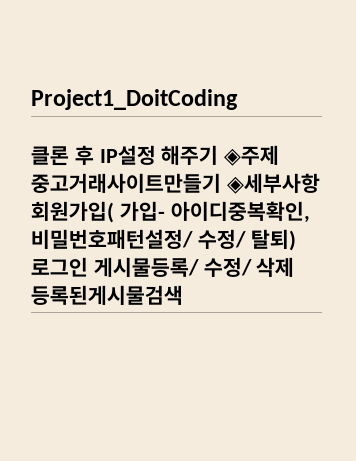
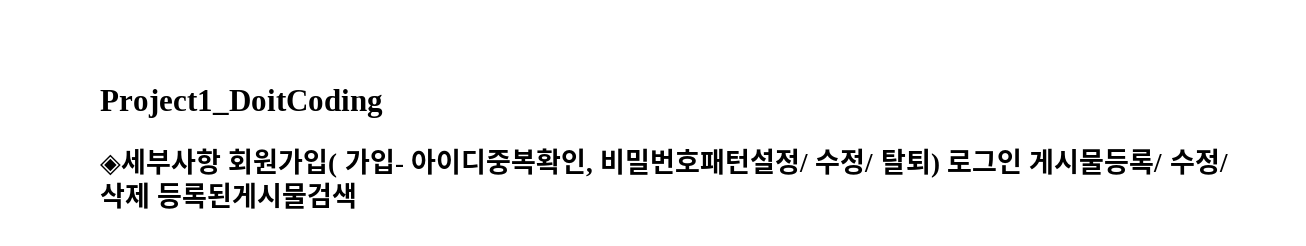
[31,145,280,166] [31,173,221,193] 클론 후 IP설정 해주기 ◈주제 중고거래사이트만들기 -> (383, 103) none

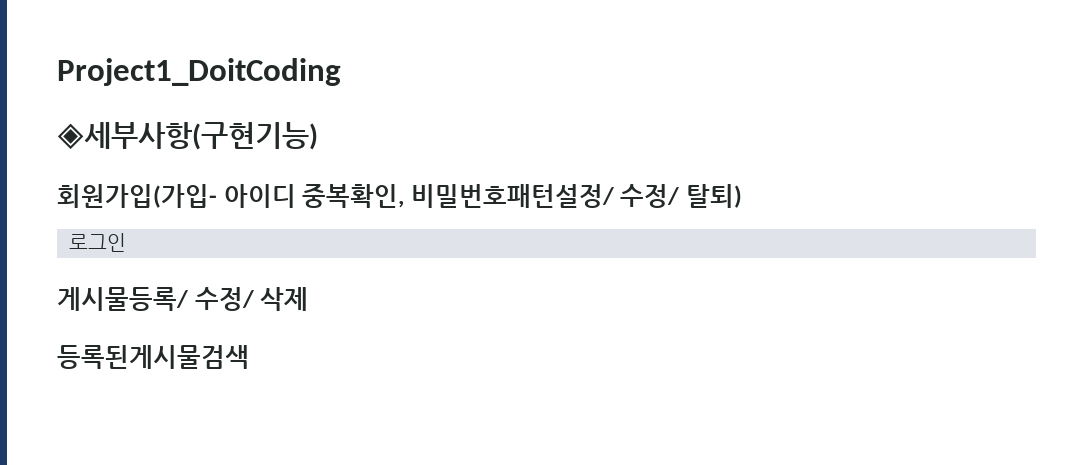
[100,148,593,178] ◈세부사항 회원가입( 가입- 아이디중복확인, -> [57,122,318,150] [57,184,405,208] ◈세부사항(구현기능) // 회원가입(가입- 아이디 중복확인,
(940, 163) none -> (743, 196) //
(1023, 161) none -> (126, 242) //
(150, 195) none -> (309, 299) //

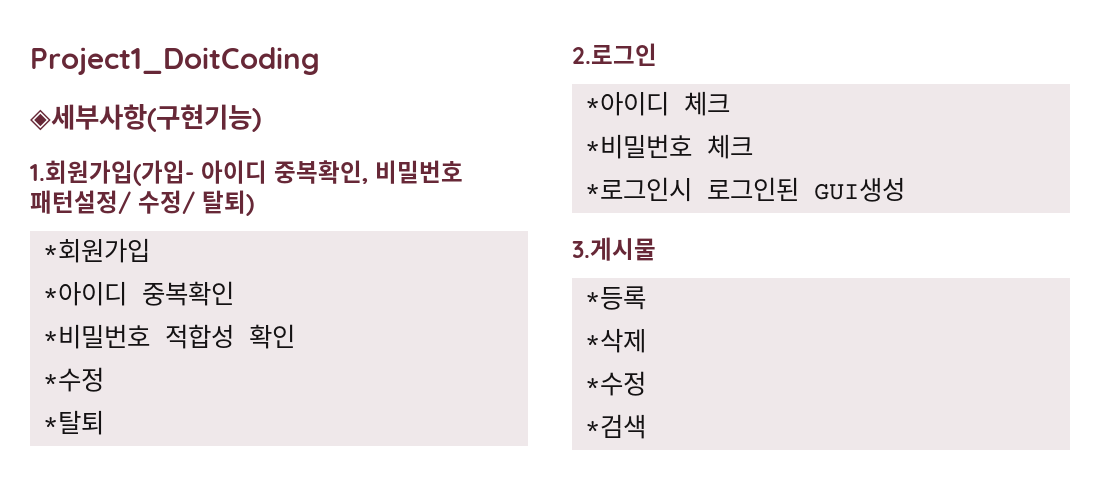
[57,184,217,208] 회원가입(가입- -> [30,160,194,186] 1.회원가입(가입-
[410,184,614,208] 비밀번호패턴설정/ -> [375,160,463,184] [30,190,131,214] 비밀번호 패턴설정/
[69,233,126,252] [57,287,309,311] [57,345,249,369] 로그인 // 게시물등록/ 수정/ 삭제 // 등록된게시물검색 -> [42,238,150,263] [42,281,234,306] [42,324,295,349] [42,367,104,392] [42,410,104,435] [572,43,657,66] [584,91,730,116] [584,134,753,159] [584,177,905,202] [572,237,656,261] [584,286,646,310] [584,328,646,353] [584,371,646,396] [584,414,646,439] *회원가입 // *아이디 중복확인 // *비밀번호 적합성 확인 // *수정 // *탈퇴 // 2.로그인 // *아이디 체크 // *비밀번호 체크 // *로그인시 로그인된 GUI생성 // 3.게시물 // *등록 // *삭제 // *수정 // *검색

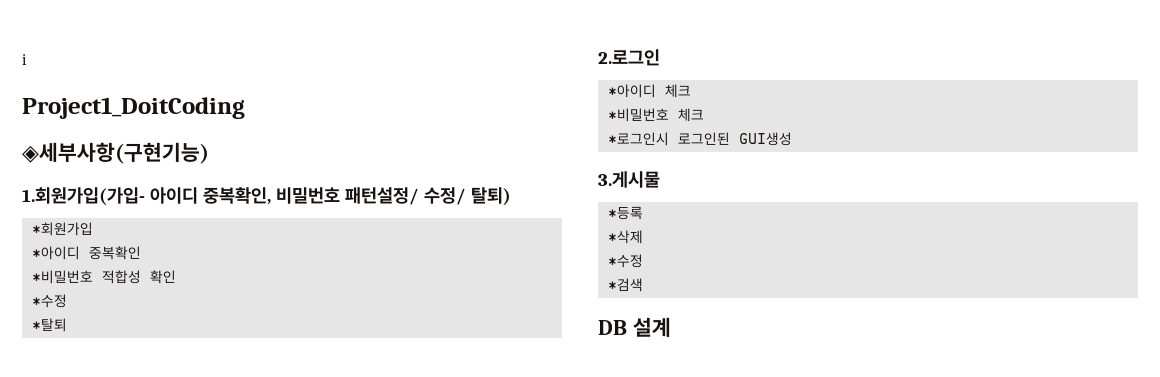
(30, 61) none -> [22,54,27,65] i //
(646, 426) none -> [598,317,671,337] // DB 설계

